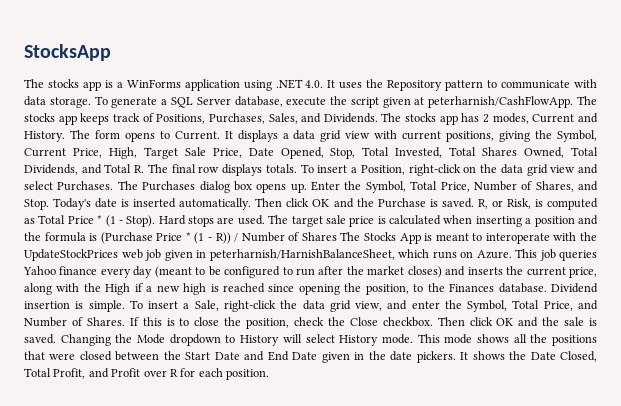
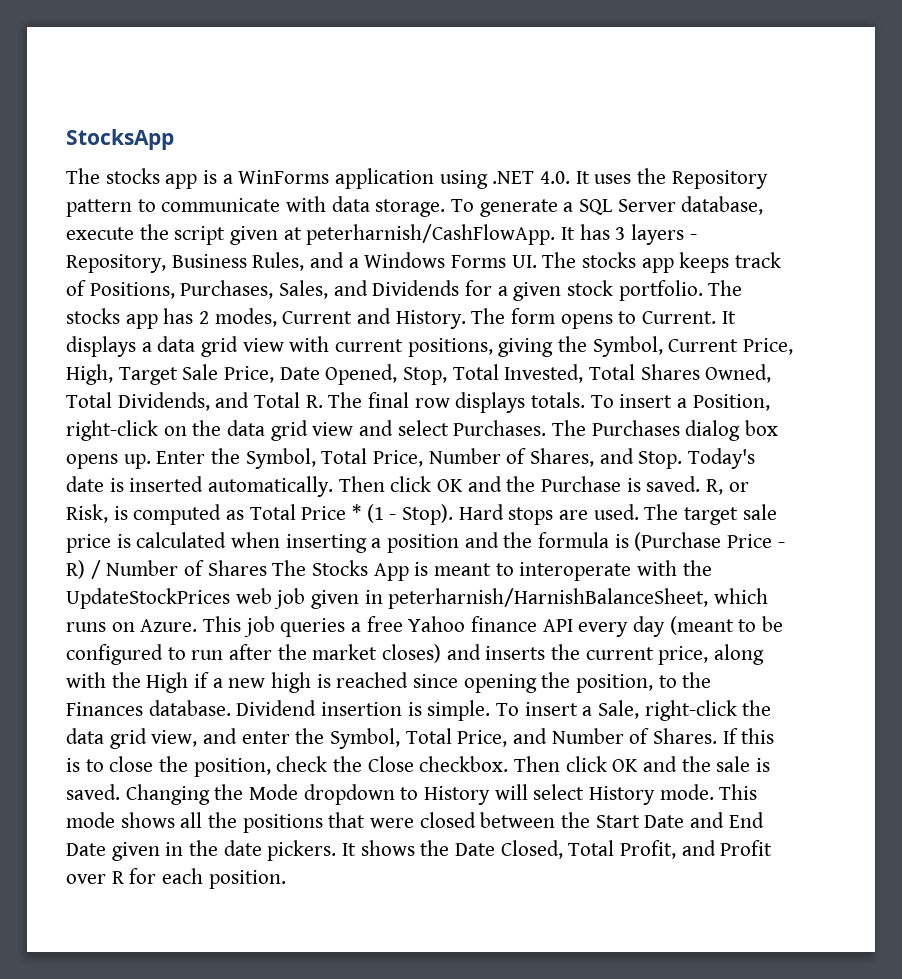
(574, 102) none -> [561,224,697,245] [66,252,537,273] It has 3 layers - Repository, Business Rules, and a Windows Forms UI.
[323,113,378,123] Dividends. -> [372,280,703,301] Dividends for a given stock portfolio.
[185,232,231,244] * (1 - R)) -> [777,542,785,548] [66,560,85,579] - R)
(597, 255) none -> [351,616,403,632] a free
(98, 270) none -> [542,619,573,632] API

